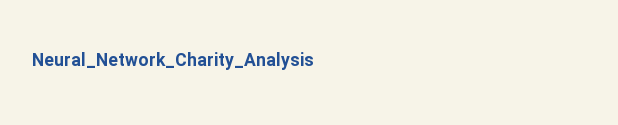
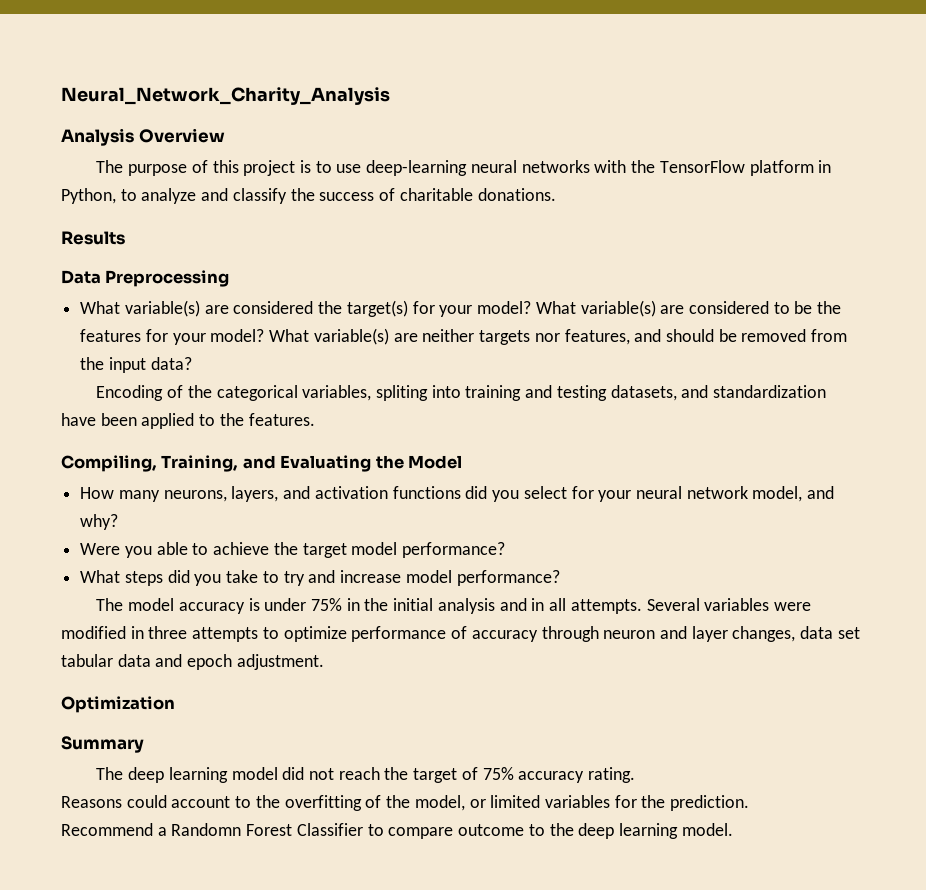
(314, 61) none -> [61,128,225,146] [96,160,832,176] [61,188,556,204] [61,231,125,245] [61,270,230,287] [80,300,842,317] [80,328,848,345] [80,357,192,373] [96,385,827,401] [61,413,315,429] [61,455,463,472] [80,486,835,502] [80,514,119,530] [80,542,506,558] [80,570,560,586] [96,598,811,614] [61,626,860,642] [61,654,324,670] [61,696,175,713] [61,736,144,753] [96,767,636,783] [61,795,750,811] [61,823,733,839] // Analysis Overview // The purpose of this project is to use deep-learning neural networks with the TensorFlow platform in Python, to analyze and classify the success of charitable donations. // Results // Data Preprocessing // What variable(s) are considered the target(s) for your model? What variable(s) are considered to be the features for your model? What variable(s) are neither targets nor features, and should be removed from the input data? // Encoding of the categorical variables, spliting into training and testing datasets, and standardization have been applied to the features. // Compiling, Training, and Evaluating the Model // How many neurons, layers, and activation functions did you select for your neural network model, and why? // Were you able to achieve the target model performance? // What steps did you take to try and increase model performance? // The model accuracy is under 75% in the initial analysis and in all attempts. Several variables were modified in three attempts to optimize performance of accuracy through neuron and layer changes, data set tabular data and epoch adjustment. // Optimization // Summary // The deep learning model did not reach the target of 75% accuracy rating. // Reasons could account to the overfitting of the model, or limited variables for the prediction. // Recommend a Randomn Forest Classifier to compare outcome to the deep learning model.

